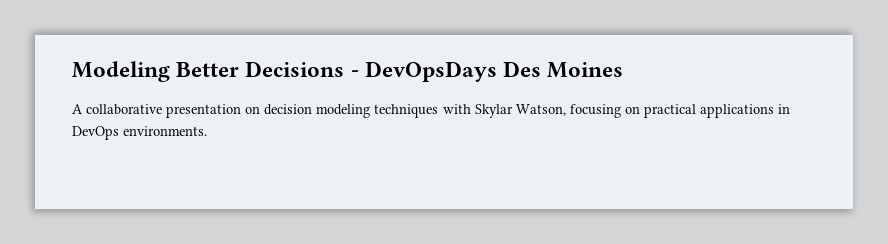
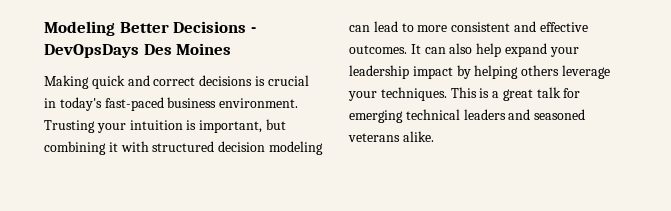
[72,104,790,118] [72,126,207,140] A collaborative presentation on decision modeling techniques with Skylar Watson, focusing on practical applications in DevOps environments. -> [44,75,309,89] [44,97,299,111] [44,119,286,133] [44,141,323,155] [349,21,588,32] [349,43,579,57] [349,65,610,79] [348,87,581,101] [349,109,586,123] [348,131,434,142] Making quick and correct decisions is crucial in today's fast-paced business environment. Trusting your intuition is important, but combining it with structured decision modeling can lead to more consistent and effective outcomes. It can also help expand your leadership impact by helping others leverage your techniques. This is a great talk for emerging technical leaders and seasoned veterans alike.

